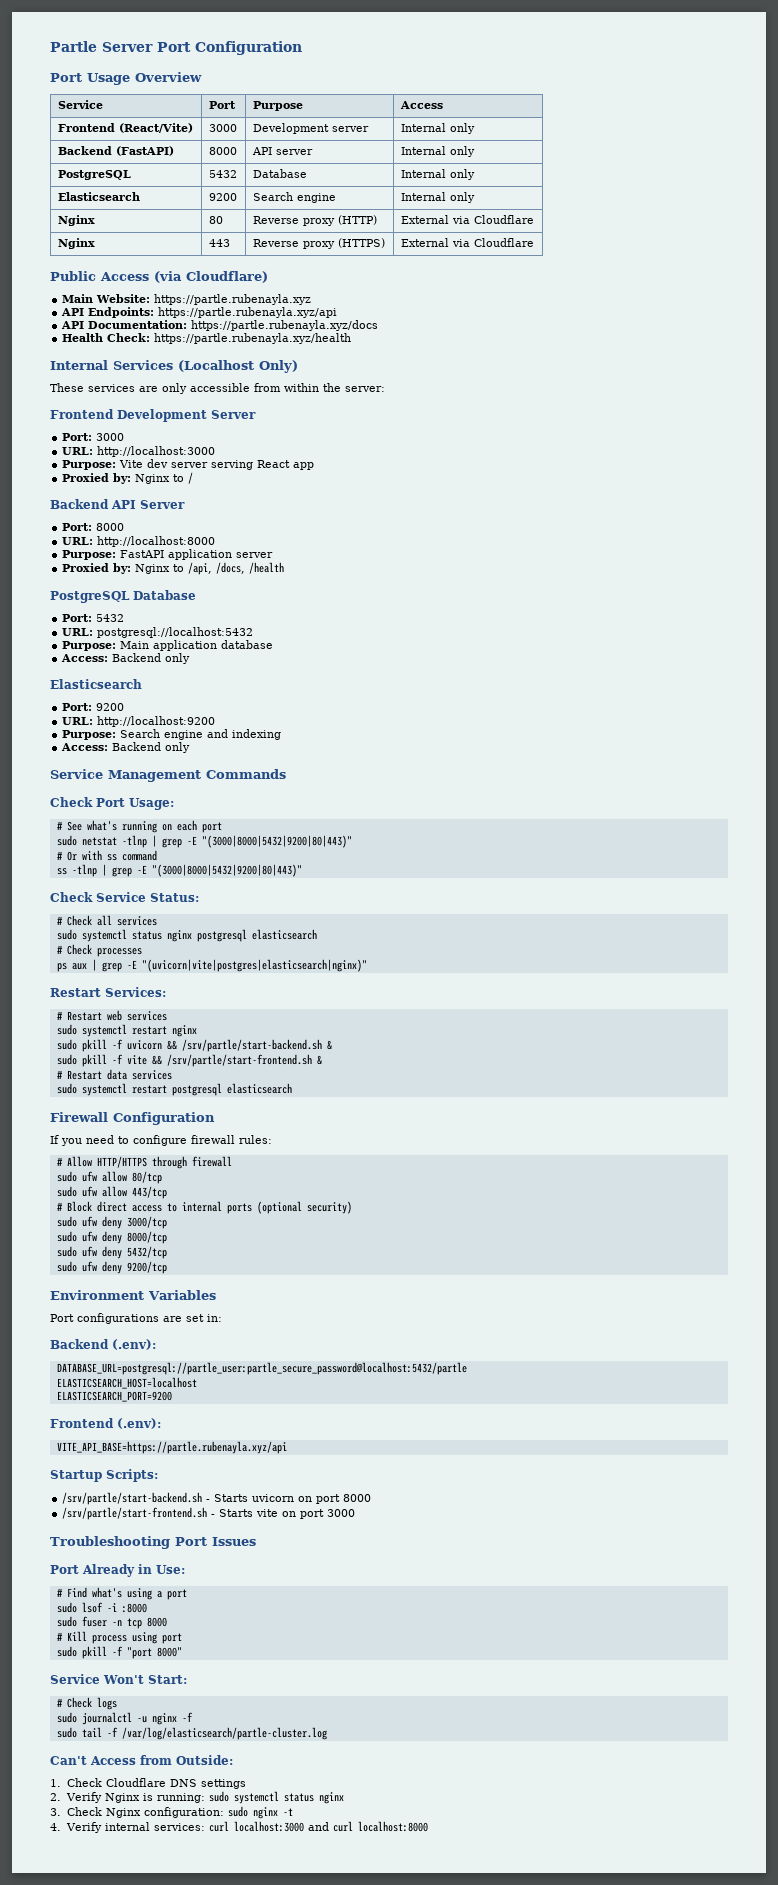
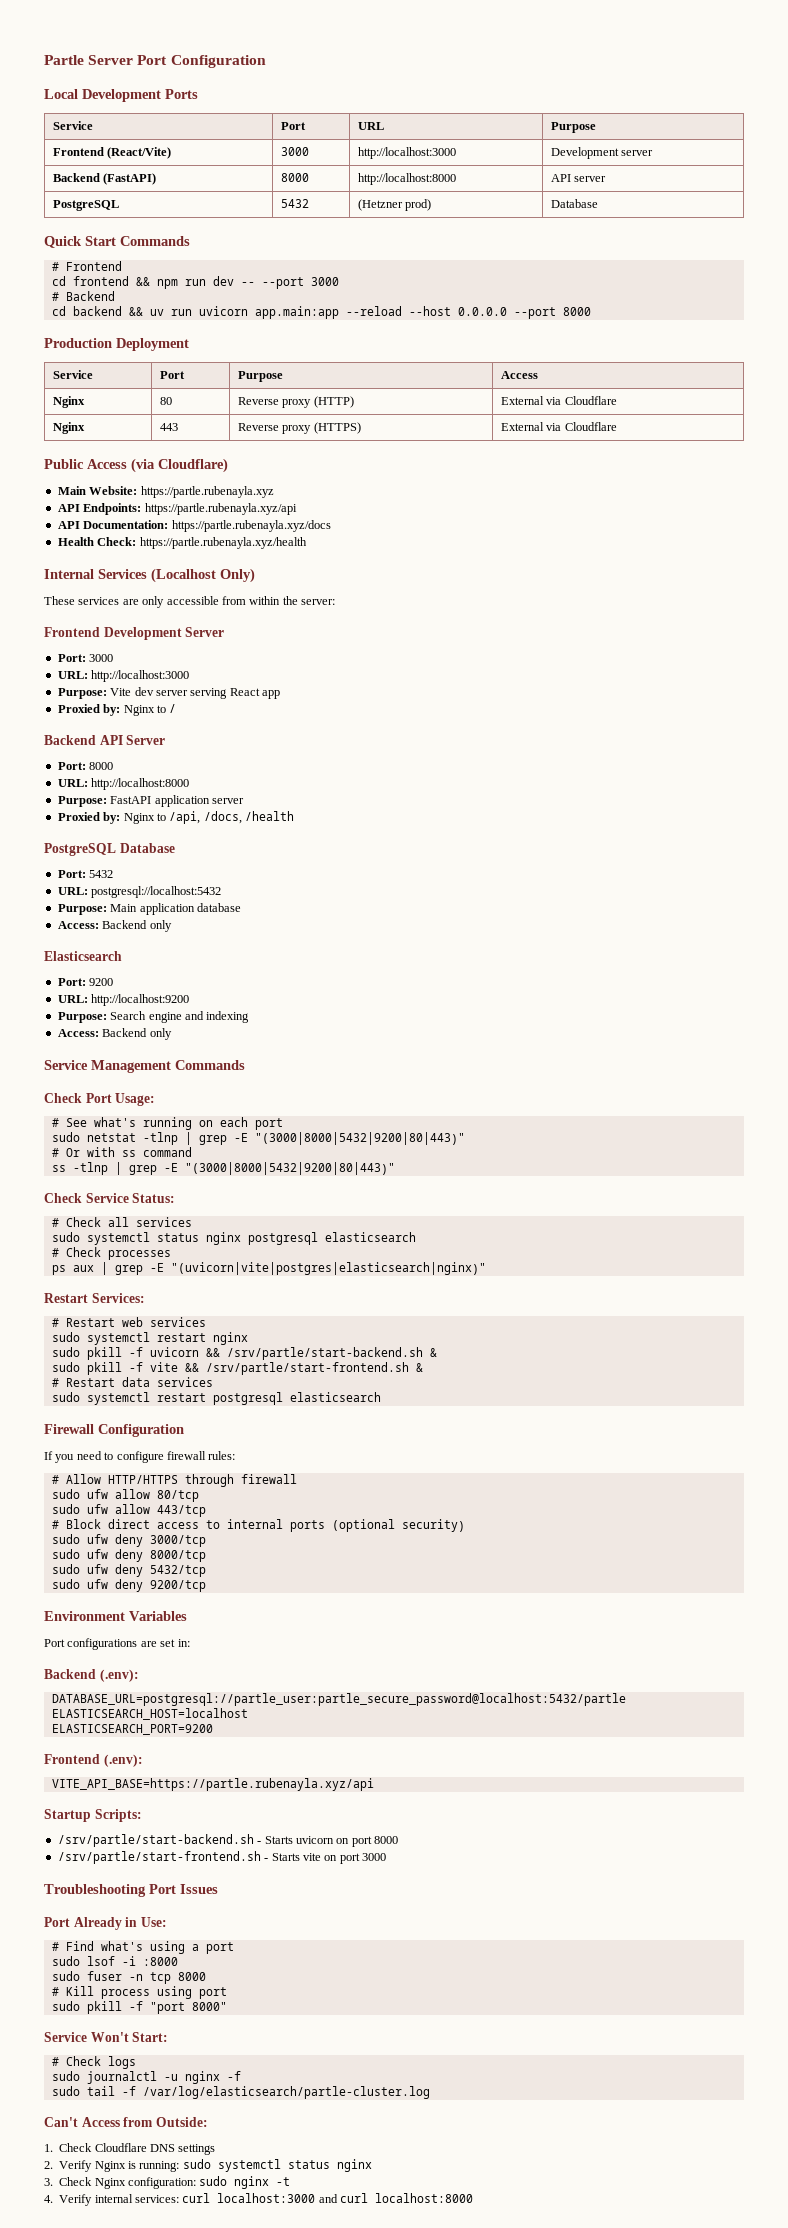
[50,72,202,85] [57,100,103,109] [208,101,236,109] [252,101,303,111] [399,101,443,109] [57,123,193,133] [208,124,237,132] [252,123,369,134] [400,123,475,134] [57,146,174,156] [208,147,237,155] [251,147,313,155] [400,146,475,157] [57,170,131,180] [208,170,237,178] [252,169,307,178] [400,169,475,180] [57,192,140,201] [208,193,237,201] [252,192,336,203] [400,192,475,203] Port Usage Overview // Service | Port | Purpose | Access // Frontend (React/Vite) | 3000 | Development server | Internal only // Backend (FastAPI) | 8000 | API server | Internal only // PostgreSQL | 5432 | Database | Internal only // Elasticsearch | 9200 | Search engine | Internal only -> [44,89,198,102] [52,121,93,130] [280,122,306,130] [357,122,384,130] [550,122,596,133] [52,147,172,159] [280,147,309,156] [357,147,456,159] [550,147,654,159] [52,173,157,185] [280,173,309,182] [357,173,456,185] [550,174,607,182] [52,200,119,211] [280,199,309,208] [357,199,432,211] [550,199,598,208] [44,236,190,248] [51,261,122,271] [51,276,339,289] [51,291,115,301] [51,306,591,319] [44,338,189,351] [52,370,93,379] [159,371,185,379] [237,371,283,382] [500,371,538,379] Local Development Ports // Service | Port | URL | Purpose // Frontend (React/Vite) | 3000 | http://localhost:3000 | Development server // Backend (FastAPI) | 8000 | http://localhost:8000 | API server // PostgreSQL | 5432 | (Hetzner prod) | Database // Quick Start Commands // # Frontend // cd frontend && npm run dev -- --port 3000 // # Backend // cd backend && uv run uvicorn app.main:app --reload --host 0.0.0.0 --port 8000 // Production Deployment // Service | Port | Purpose | Access

